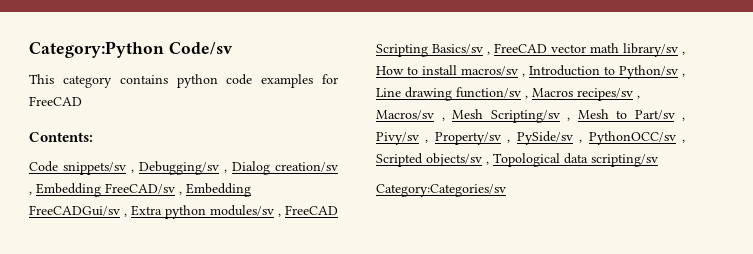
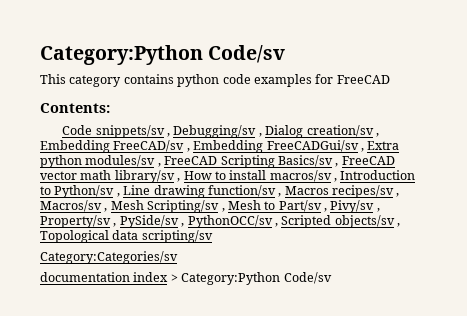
(506, 190) none -> [40,272,332,285] // documentation index > Category:Python Code/sv

